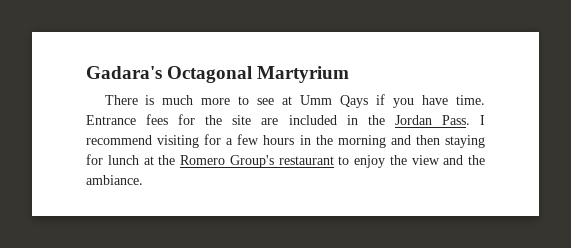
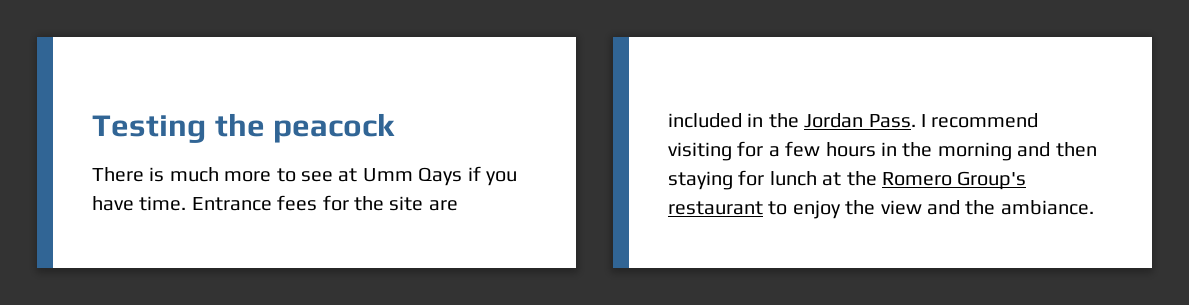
[86,66,350,83] Gadara's Octagonal Martyrium -> [92,113,396,143] Testing the peacock

